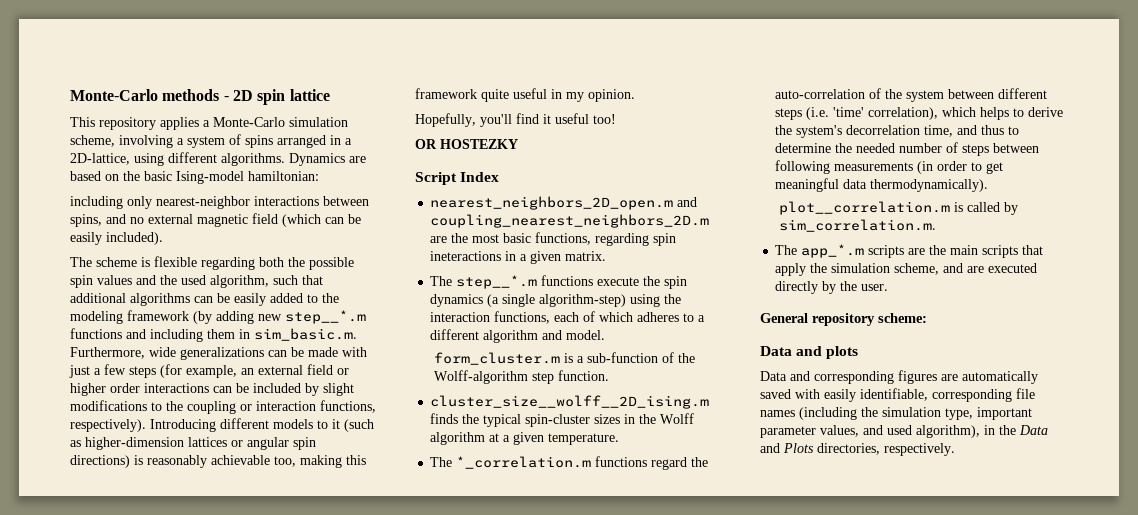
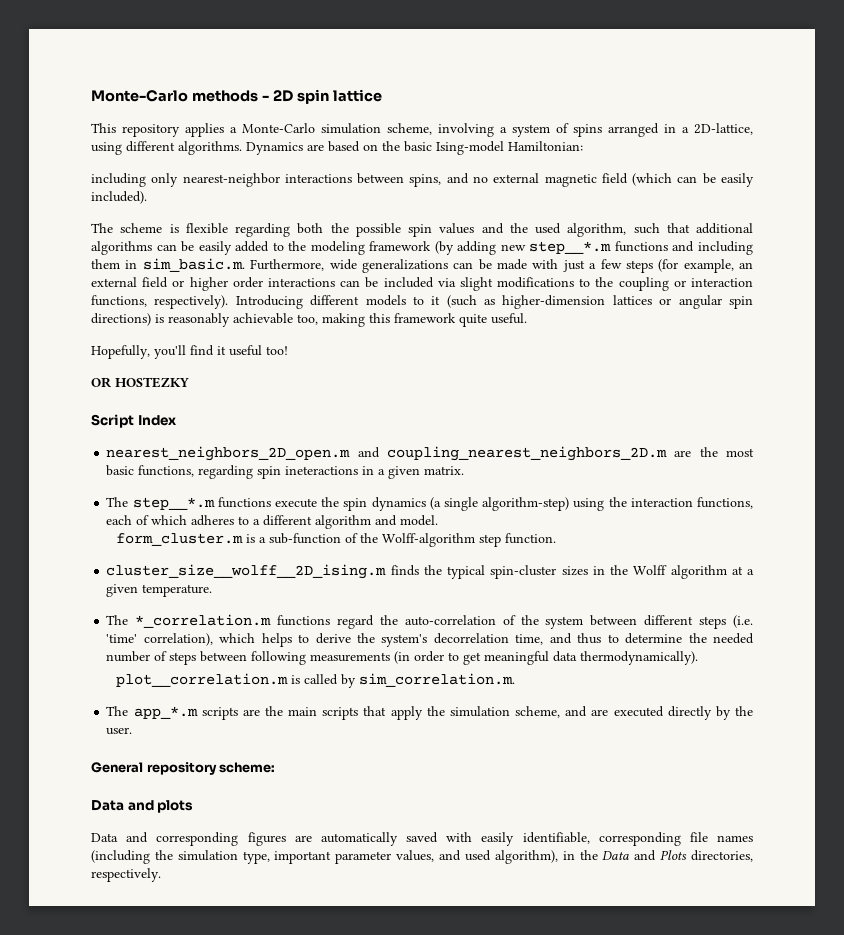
[248,171,319,181] hamiltonian: -> [508,141,583,151] Hamiltonian:
[305,383,319,396] by -> [437,278,456,287] via
[513,88,635,102] useful in my opinion. -> [491,313,527,324] useful.

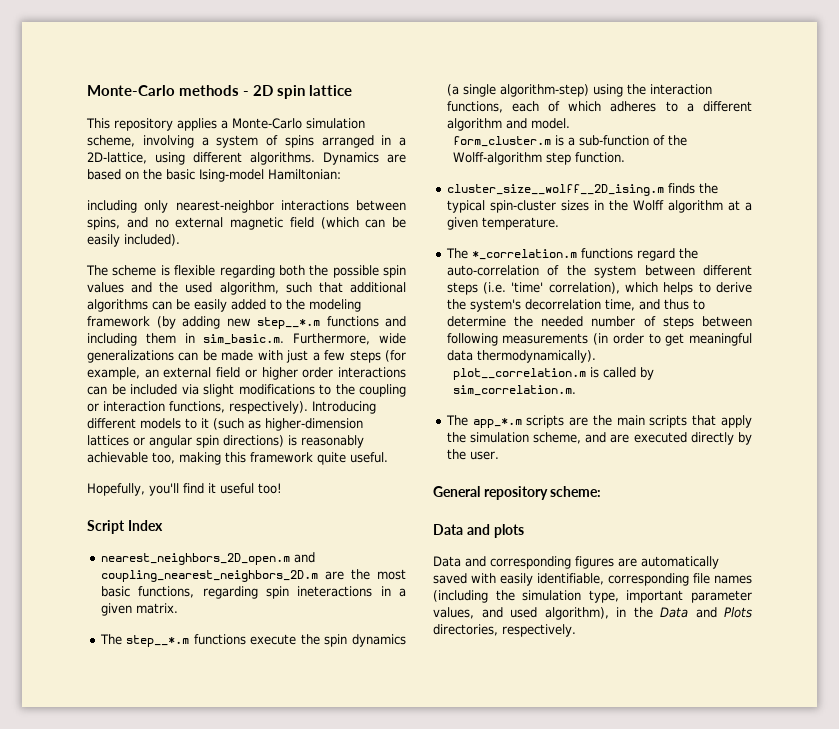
[91,377,189,388] // OR HOSTEZKY -> (282, 488) none

